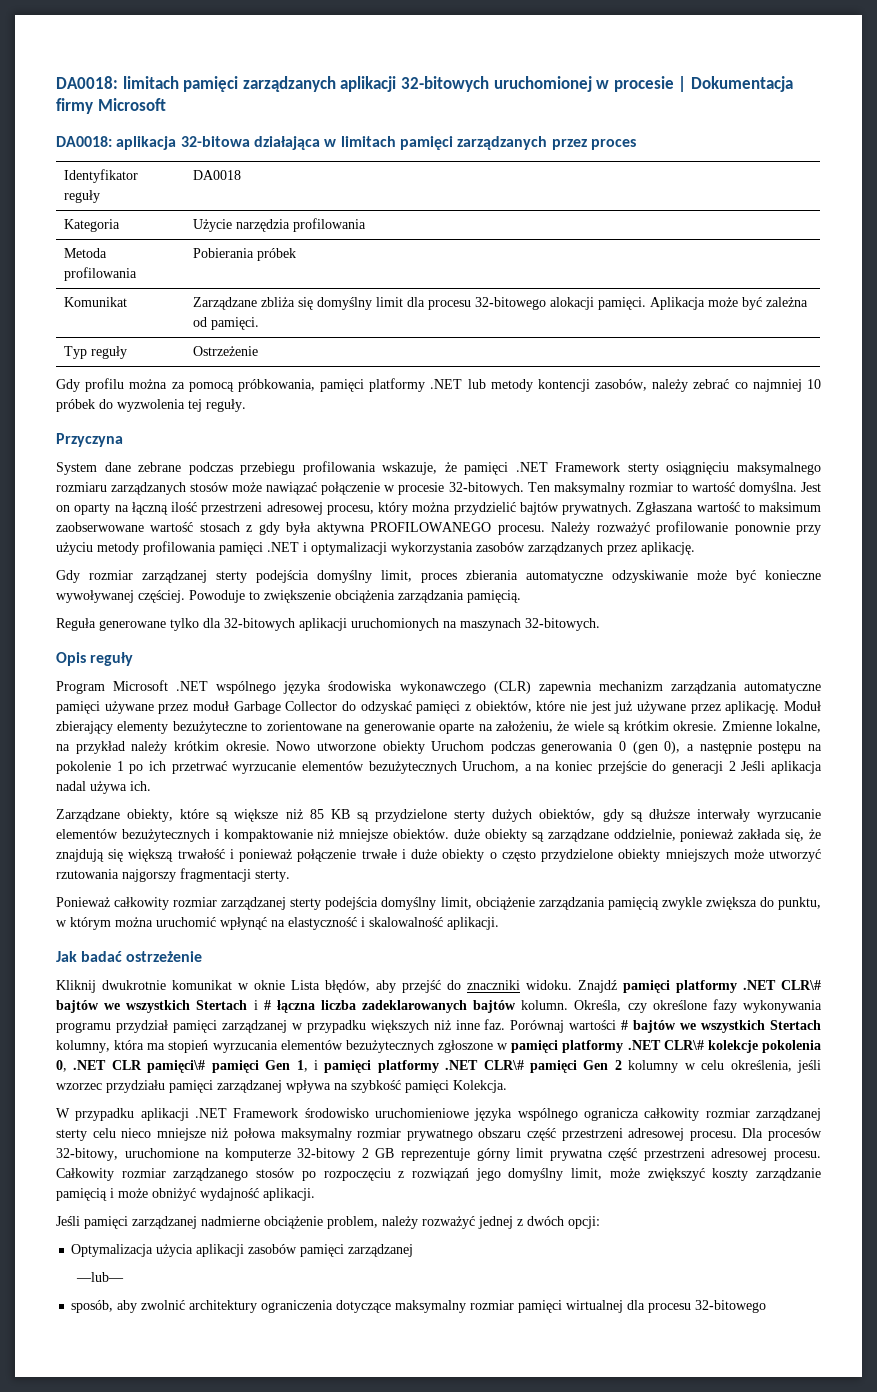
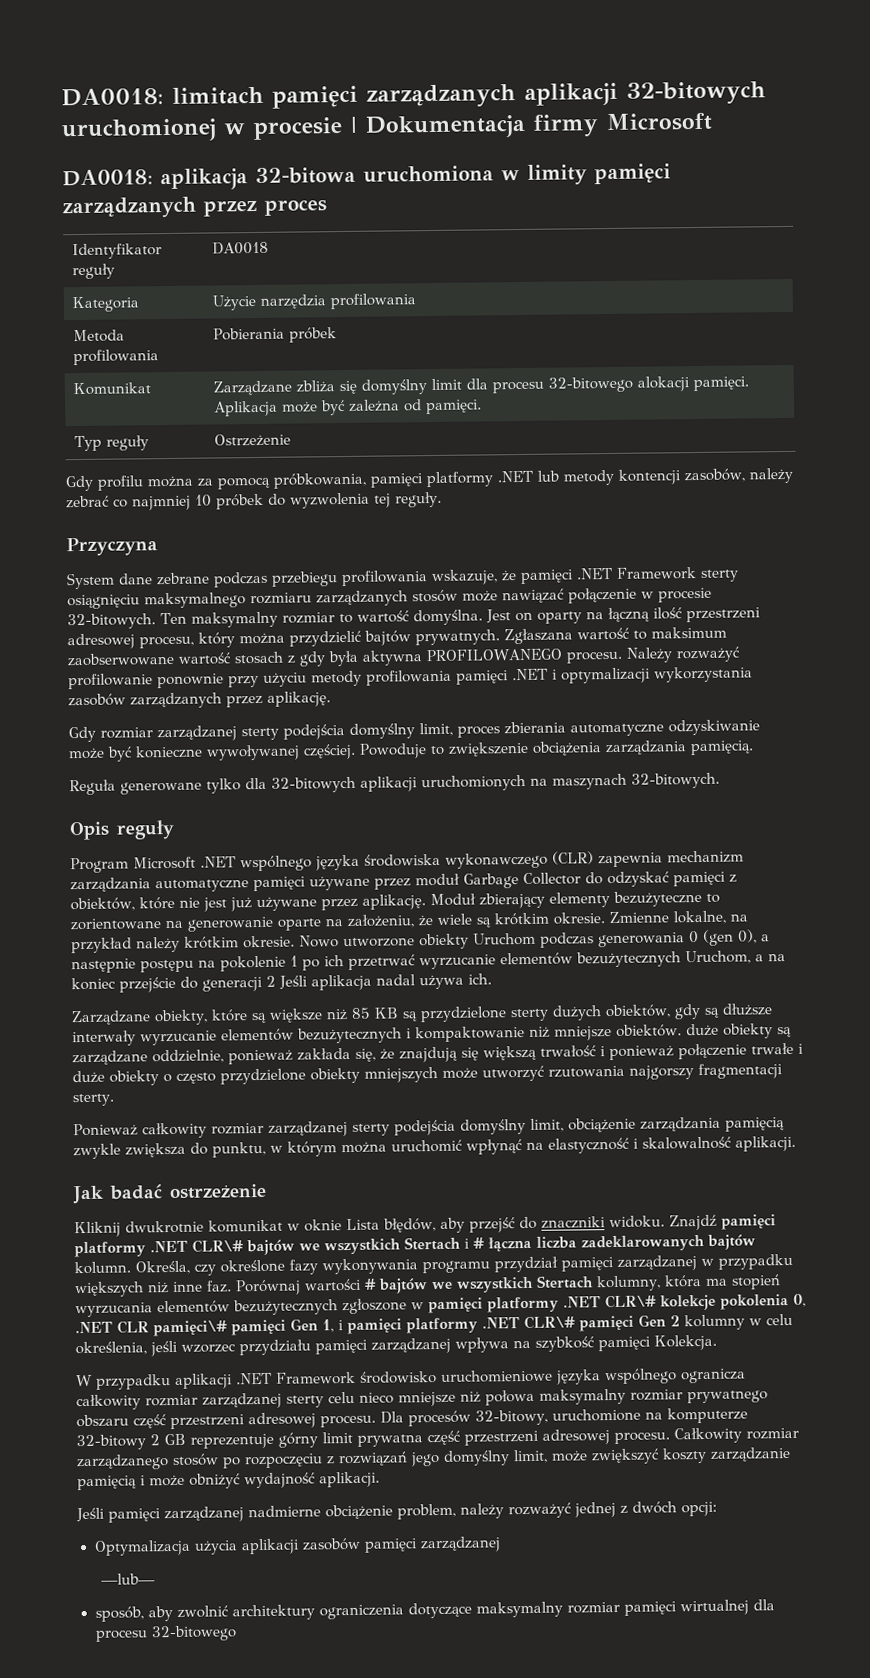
[253,136,396,150] działająca w limitach -> [363,164,587,185] uruchomiona w limity

